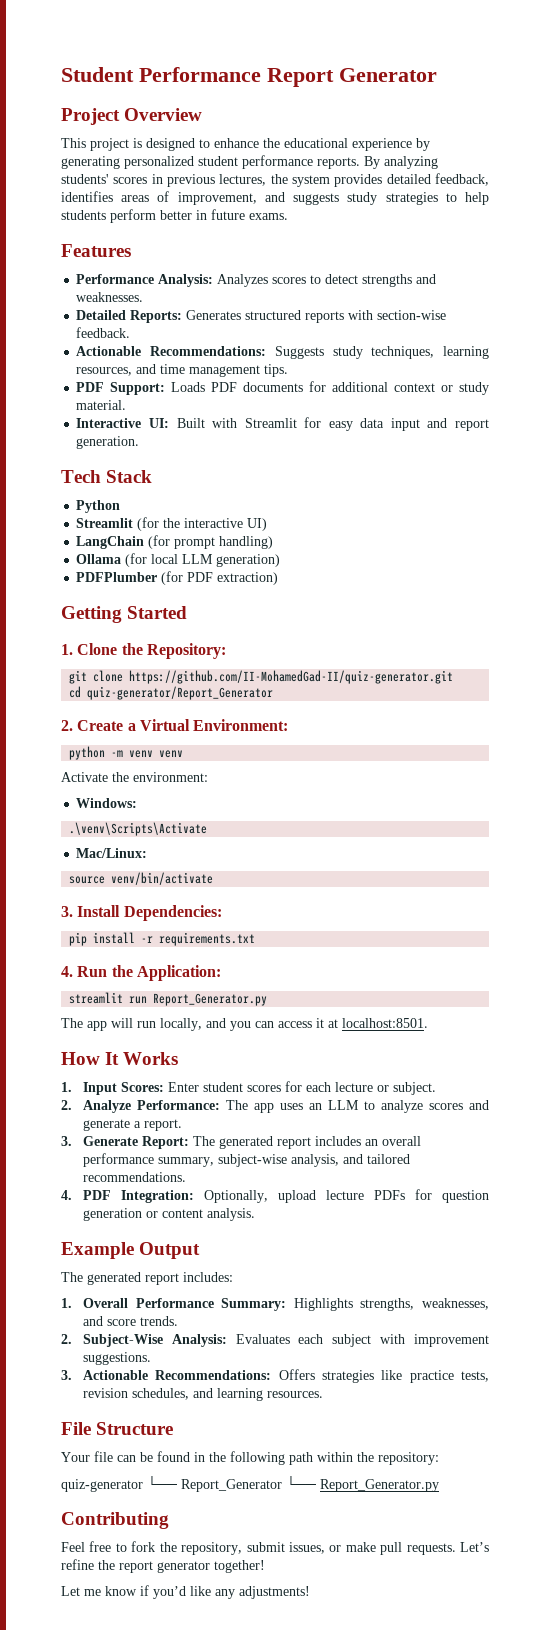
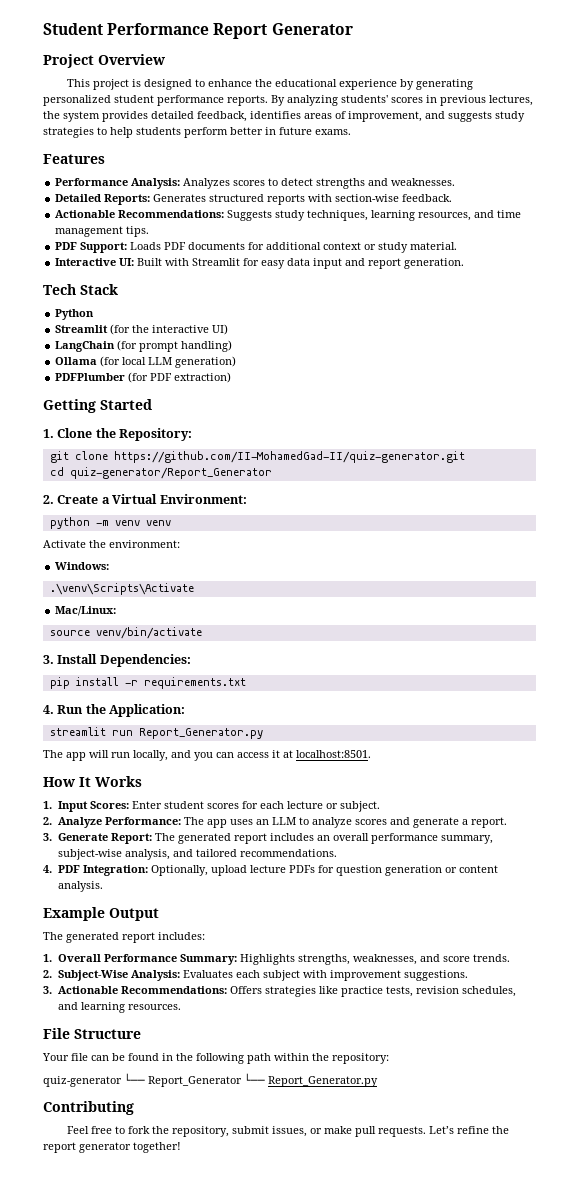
[61,1585,310,1599] // Let me know if you’d like any adjustments! -> (181, 1147) none

